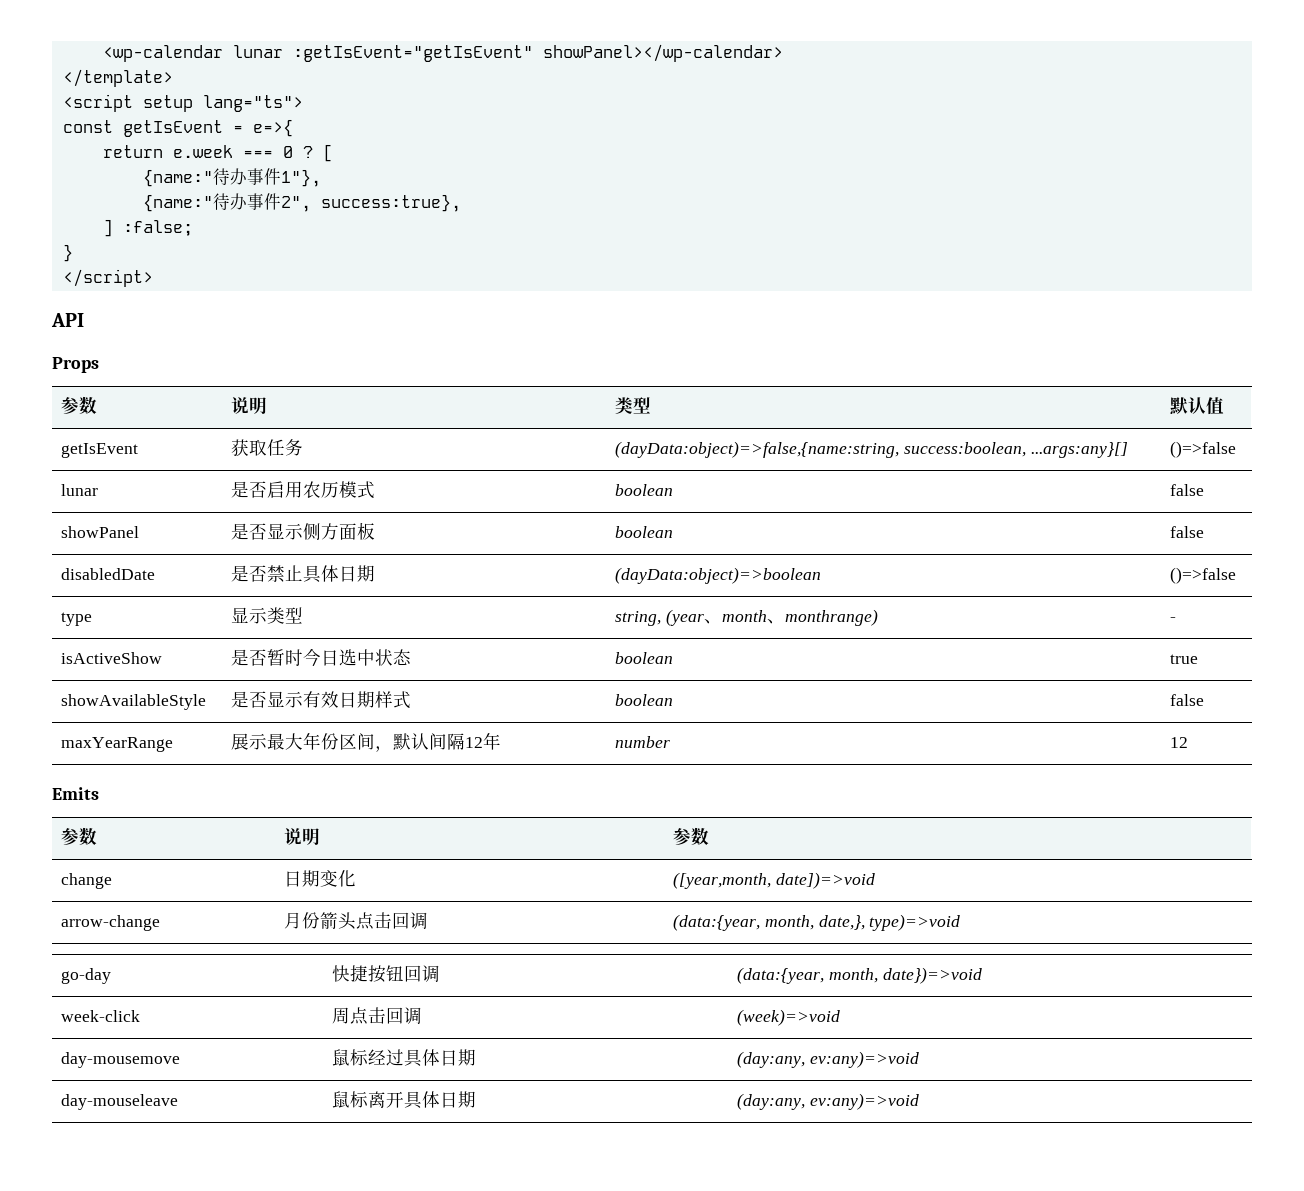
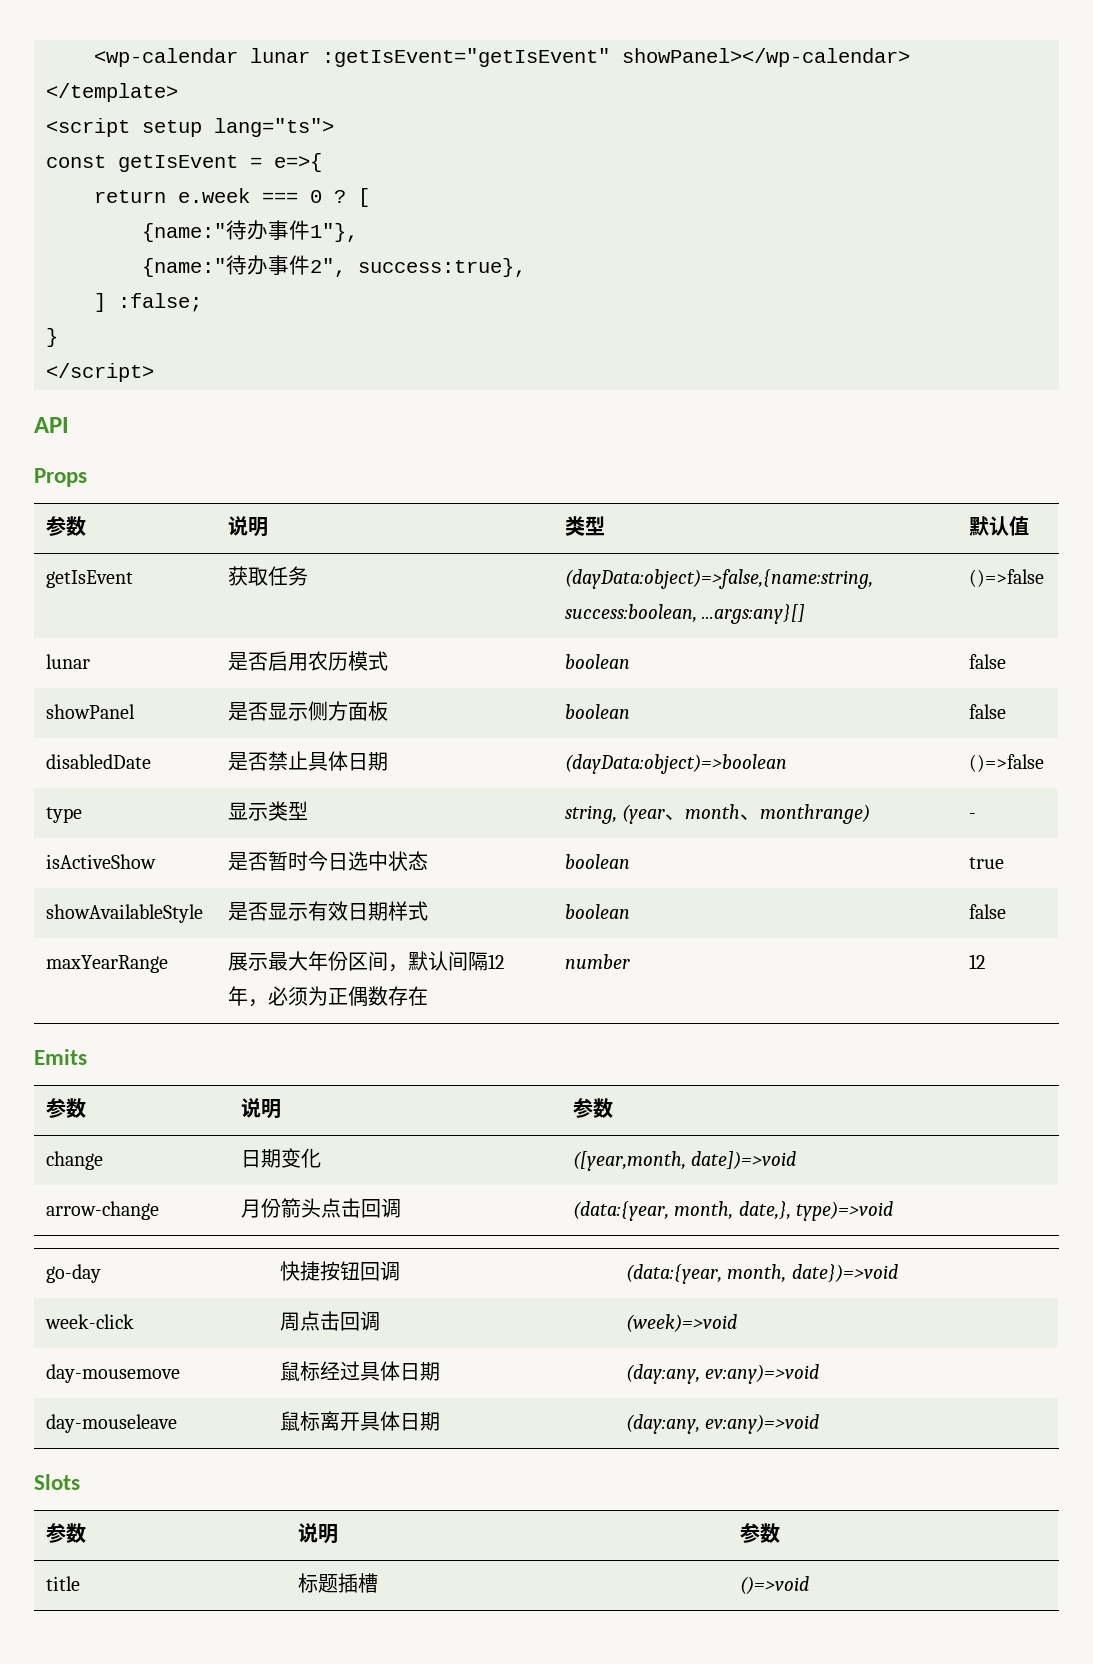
(502, 741) none -> [248,986,429,1007] ，必须为正偶数存在
(919, 1101) none -> [34,1474,80,1490] [46,1523,87,1543] [298,1523,339,1544] [740,1523,781,1543] [46,1576,81,1591] [298,1573,379,1593] [740,1576,810,1594] // Slots // 参数 | 说明 | 参数 // title | 标题插槽 | ()=>void

